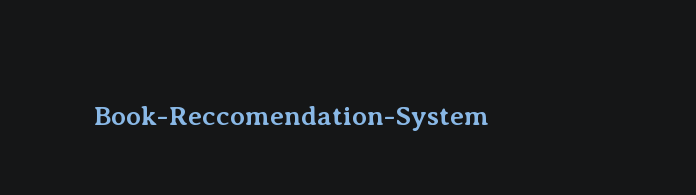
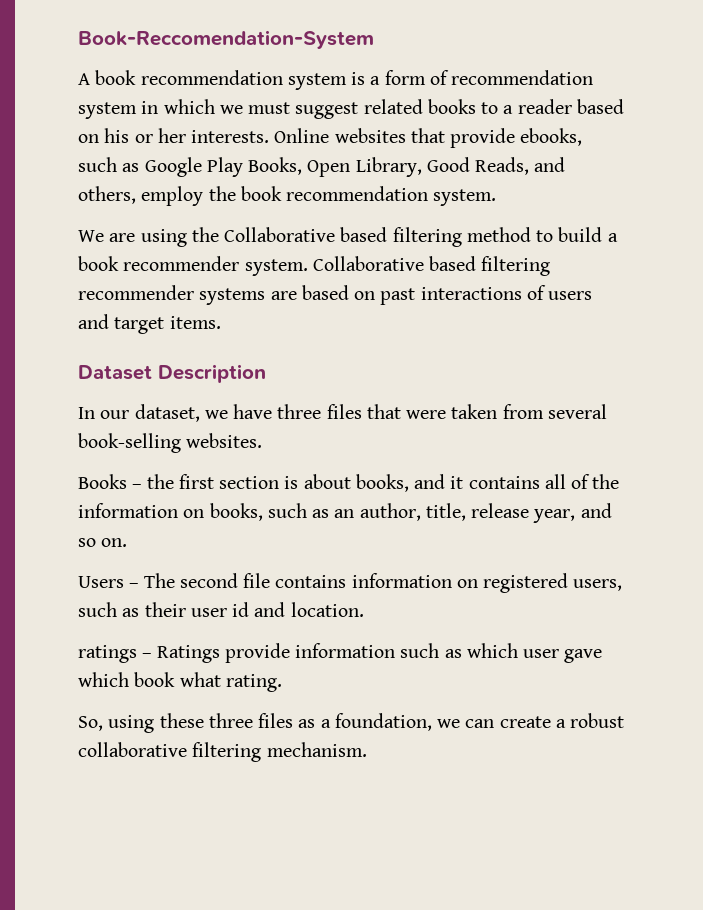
(489, 118) none -> [78,70,594,90] [78,99,624,119] [78,128,583,148] [78,157,566,177] [78,186,497,206] [78,227,618,247] [78,256,551,276] [78,285,593,305] [78,314,221,334] [78,364,266,383] [78,404,607,422] [78,433,263,453] [78,474,620,492] [78,503,612,523] [78,538,128,547] [78,573,623,593] [78,602,364,617] [78,643,603,663] [78,672,282,692] [78,713,625,733] [78,742,367,762] // A book recommendation system is a form of recommendation system in which we must suggest related books to a reader based on his or her interests. Online websites that provide ebooks, such as Google Play Books, Open Library, Good Reads, and others, employ the book recommendation system. // We are using the Collaborative based filtering method to build a book recommender system. Collaborative based filtering recommender systems are based on past interactions of users and target items. // Dataset Description // In our dataset, we have three files that were taken from several book-selling websites. // Books – the first section is about books, and it contains all of the information on books, such as an author, title, release year, and so on. // Users – The second file contains information on registered users, such as their user id and location. // ratings – Ratings provide information such as which user gave which book what rating. // So, using these three files as a foundation, we can create a robust collaborative filtering mechanism.

